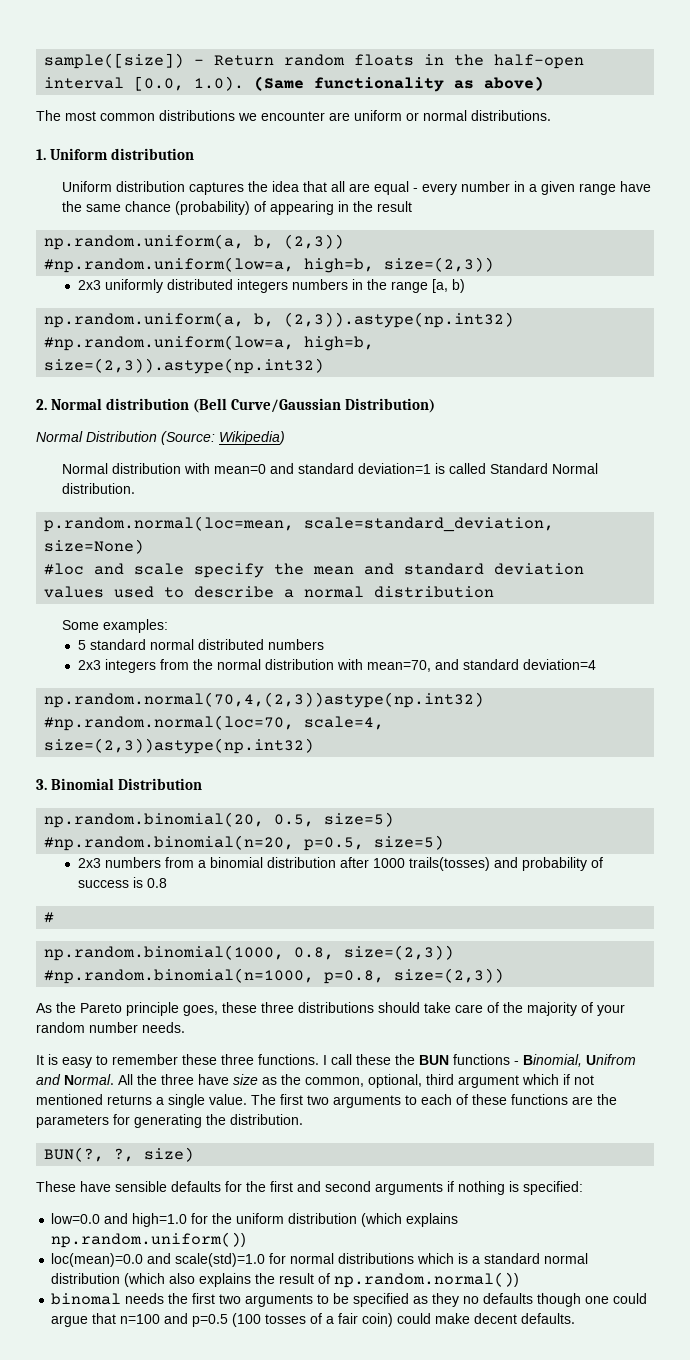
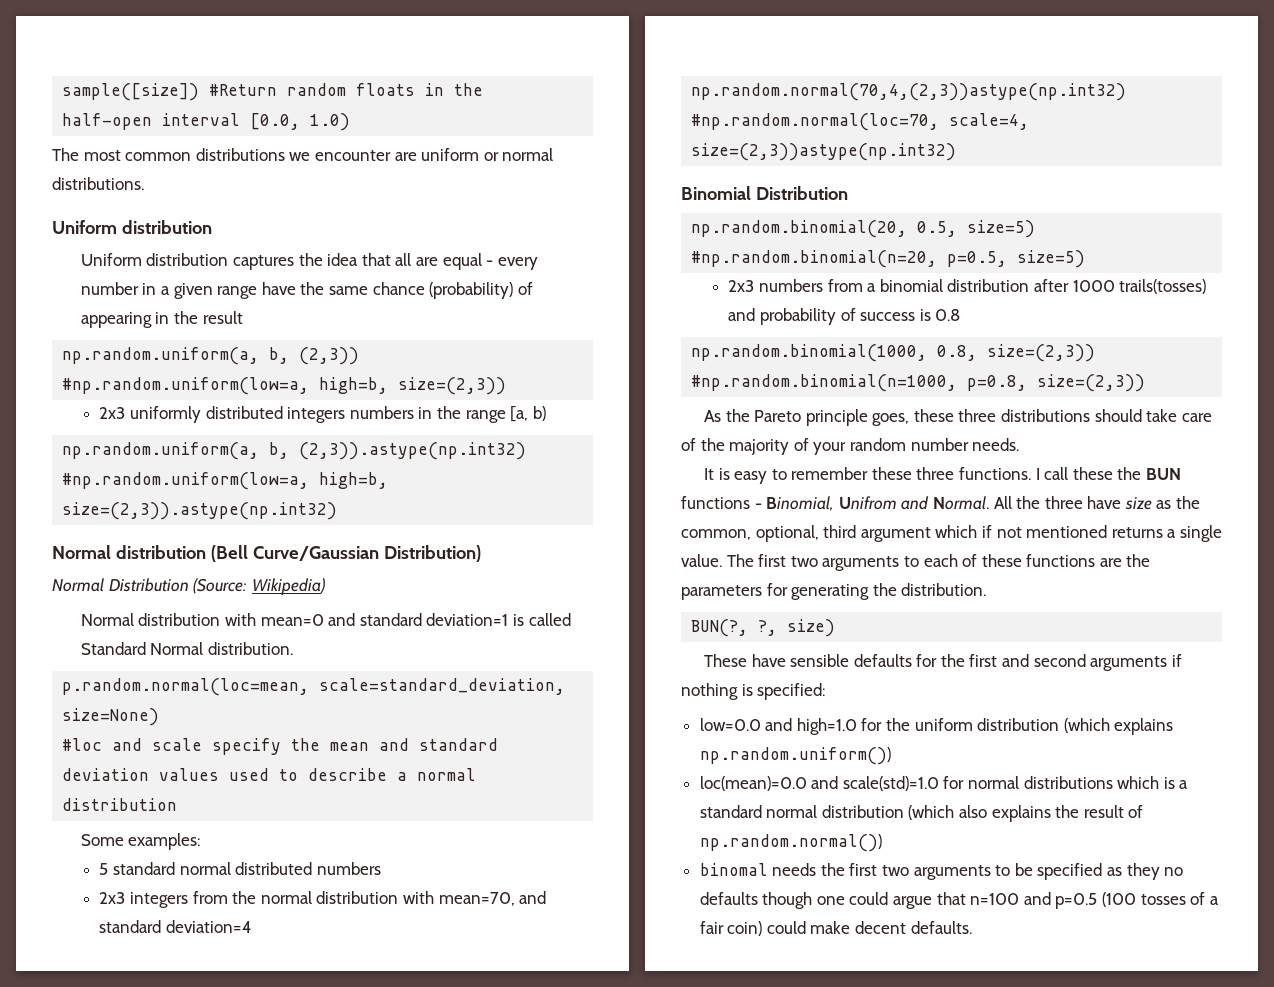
[194,55,275,66] - Return -> [209,84,278,96] #Return
[194,76,545,92] 1.0). (Same functionality as above) -> [310,113,351,131] 1.0)
[36,149,46,160] 1. -> (144, 183) none
[36,399,47,410] 2. -> (338, 511) none
[36,779,47,790] 3. -> (957, 152) none
[44,912,55,923] // # -> (961, 315) none

